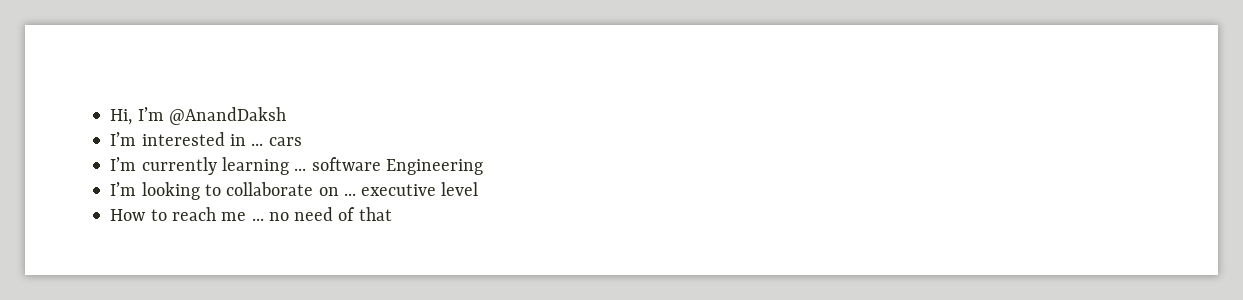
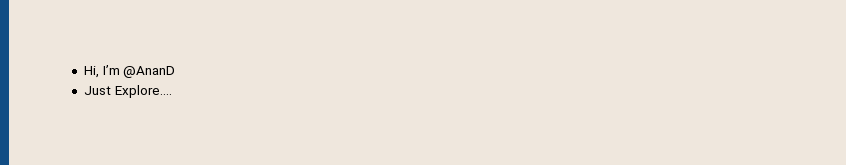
[168,107,286,125] [110,132,302,146] [110,157,483,175] [110,182,479,200] [110,207,392,221] @AnandDaksh // I’m interested in ... cars // I’m currently learning ... software Engineering // I’m looking to collaborate on ... executive level // How to reach me ... no need of that -> [123,66,176,78] [83,85,172,98] @AnanD // Just Explore....

